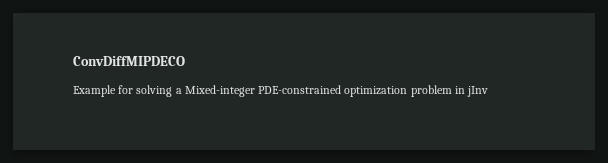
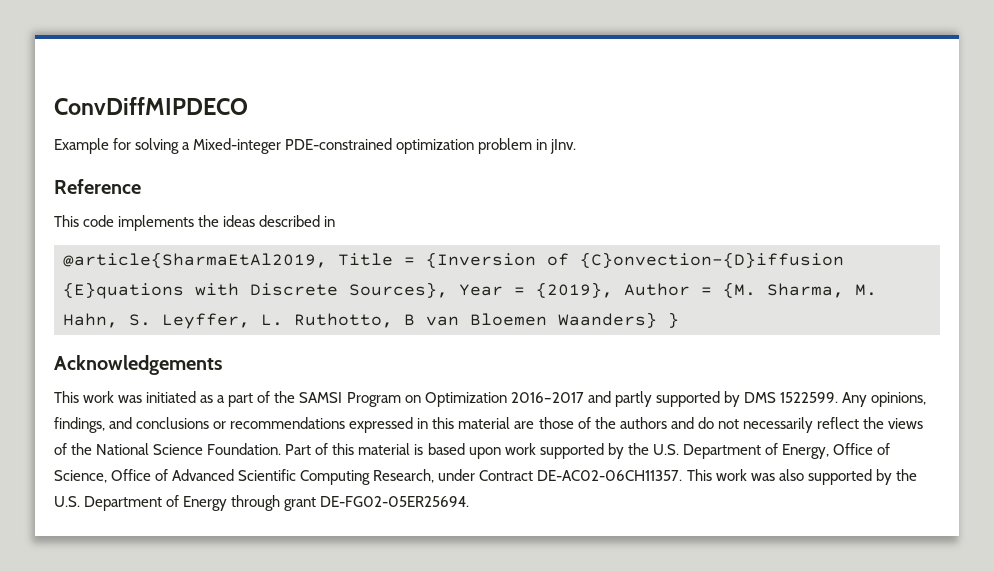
[467,86,489,97] jInv -> [550,139,577,154] [54,179,141,194] [54,215,336,231] [63,252,844,268] [63,282,877,299] [63,312,679,329] [54,355,222,375] [54,391,927,407] [54,417,923,433] [54,443,891,459] [54,469,917,485] [54,495,470,511] jInv. // Reference // This code implements the ideas described in // @article{SharmaEtAl2019, Title = {Inversion of {C}onvection-{D}iffusion {E}quations with Discrete Sources}, Year = {2019}, Author = {M. Sharma, M. Hahn, S. Leyffer, L. Ruthotto, B van Bloemen Waanders} } // Acknowledgements // This work was initiated as a part of the SAMSI Program on Optimization 2016–2017 and partly supported by DMS 1522599. Any opinions, findings, and conclusions or recommendations expressed in this material are those of the authors and do not necessarily reflect the views of the National Science Foundation. Part of this material is based upon work supported by the U.S. Department of Energy, Office of Science, Office of Advanced Scientific Computing Research, under Contract DE-AC02-06CH11357. This work was also supported by the U.S. Department of Energy through grant DE-FG02-05ER25694.

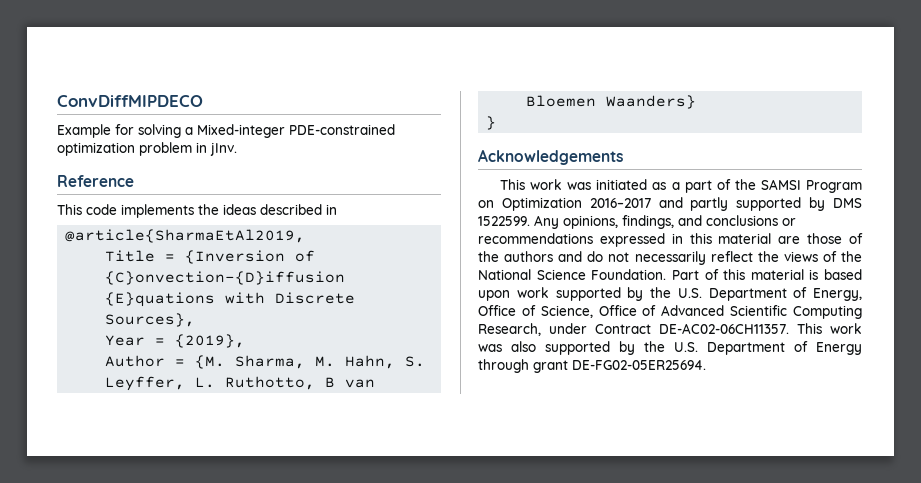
(327, 260) none -> (306, 236) //
(448, 290) none -> (196, 320) //
(613, 290) none -> (246, 341) //
(657, 320) none -> (697, 102) //

